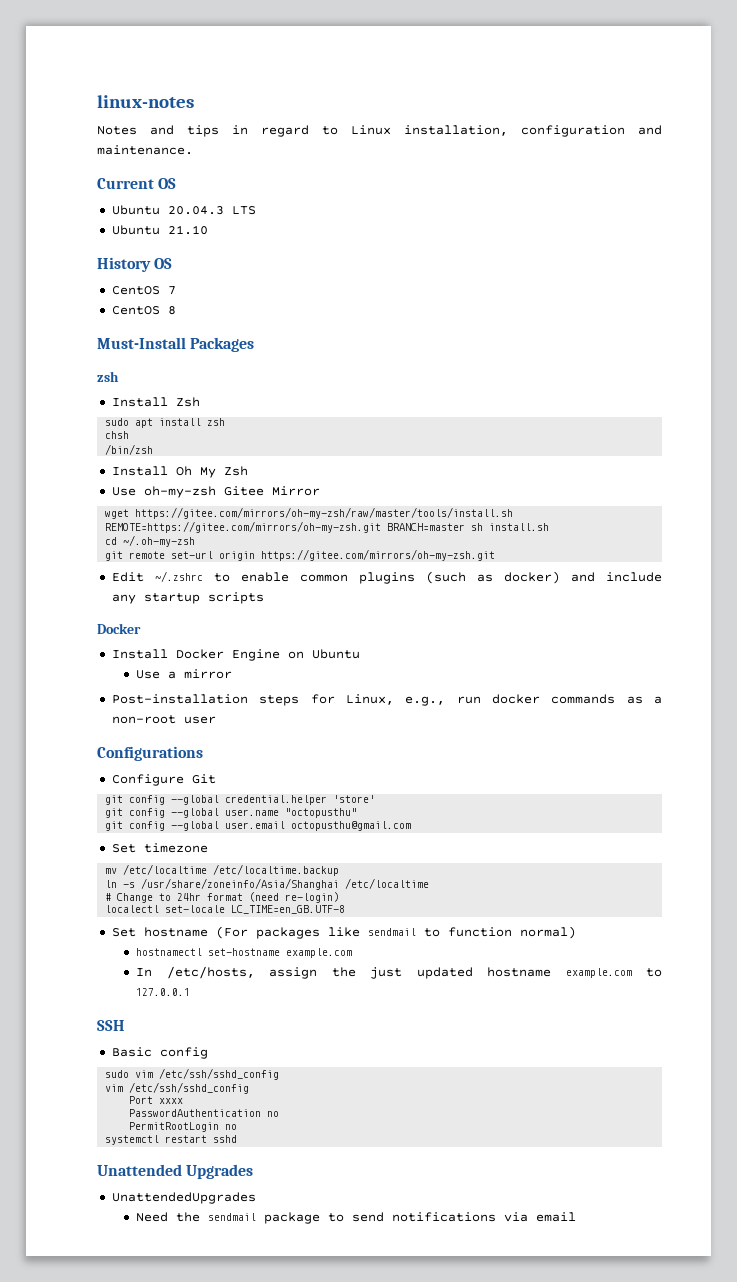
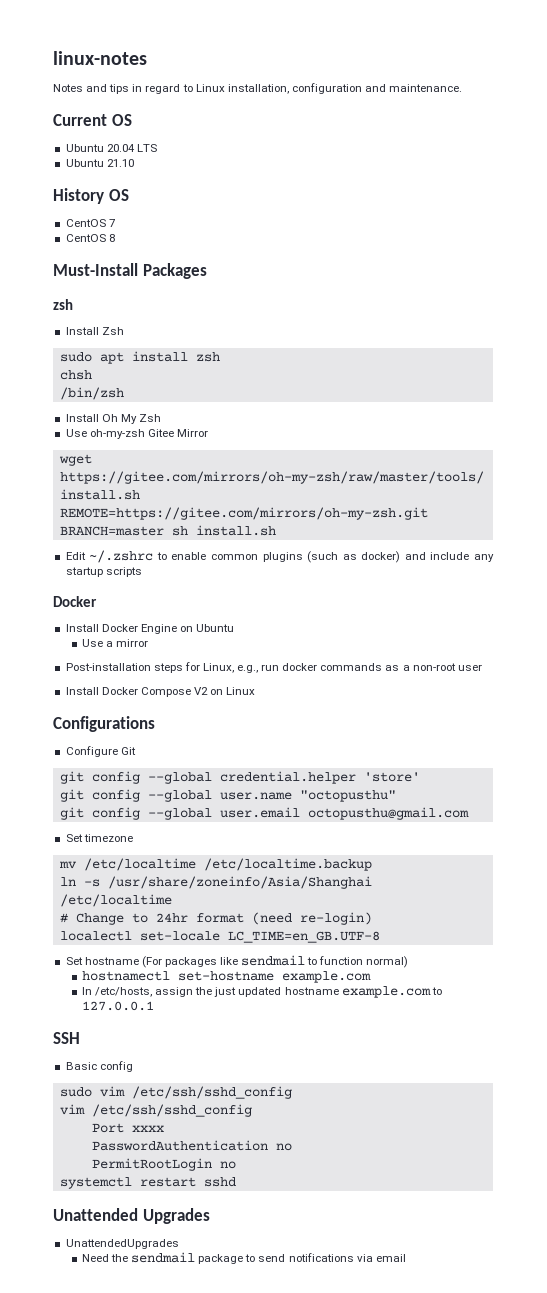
[167,206,224,215] 20.04.3 -> [106,144,135,152] 20.04
[105,535,196,547] [105,549,496,561] // cd ~/.oh-my-zsh // git remote set-url origin https://gitee.com/mirrors/oh-my-zsh.git -> (276, 530) none
(216, 720) none -> [65,687,256,697] // Install Docker Compose V2 on Linux

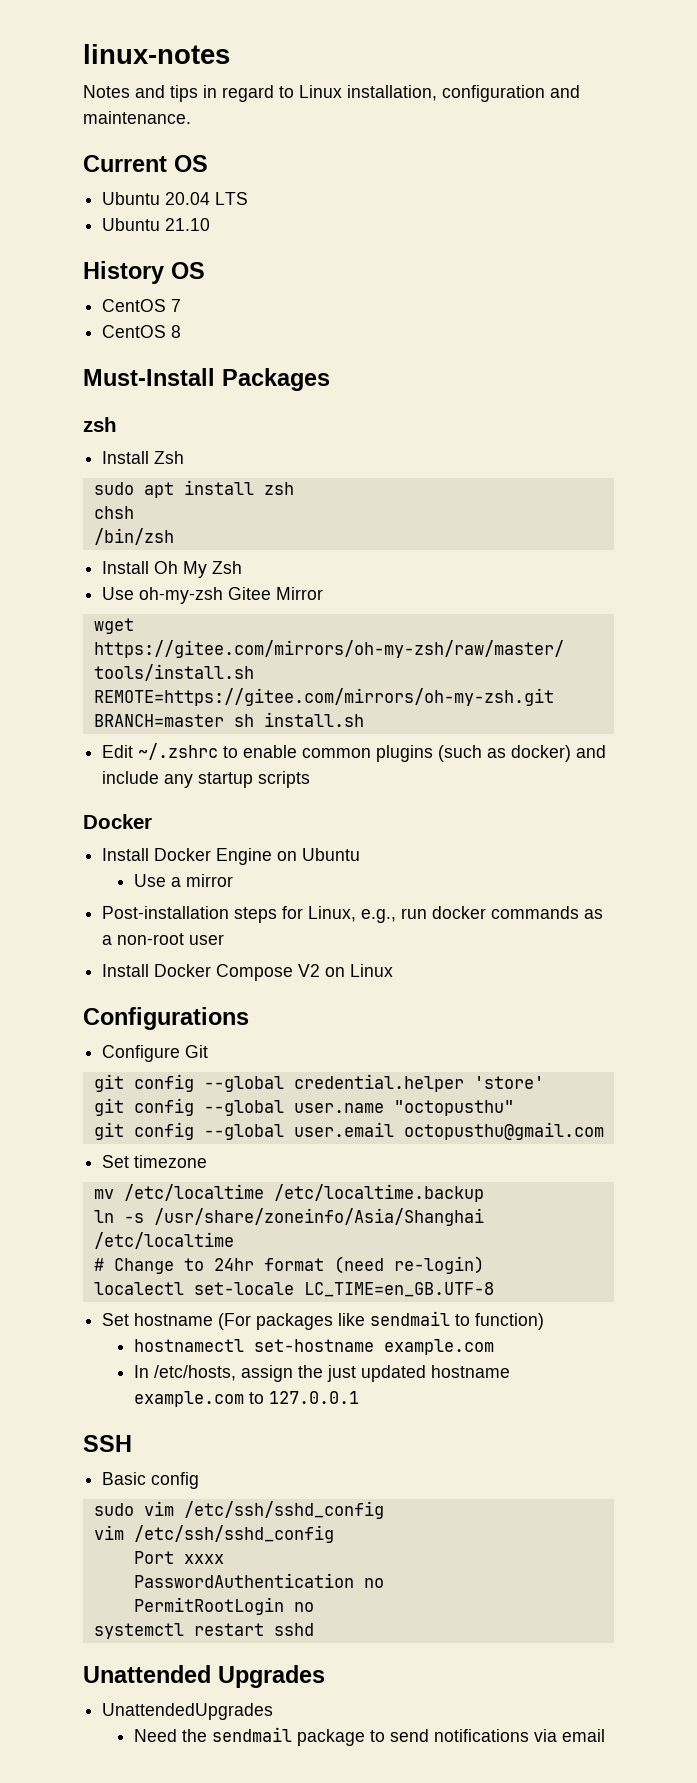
[319,956,409,968] function normal) -> [475,1313,545,1330] function)

